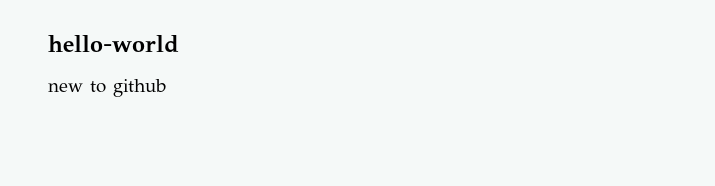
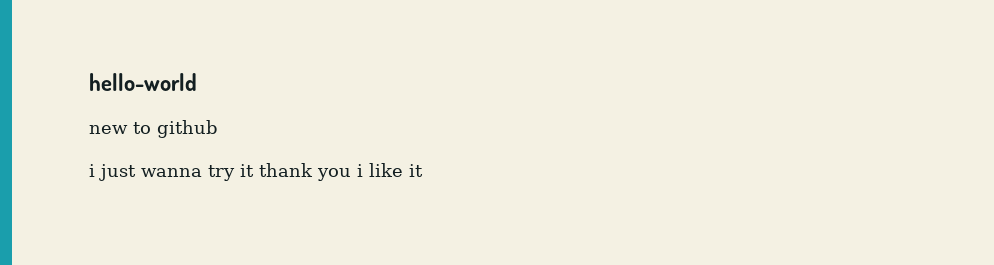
(166, 88) none -> [89,163,423,181] // i just wanna try it thank you i like it

